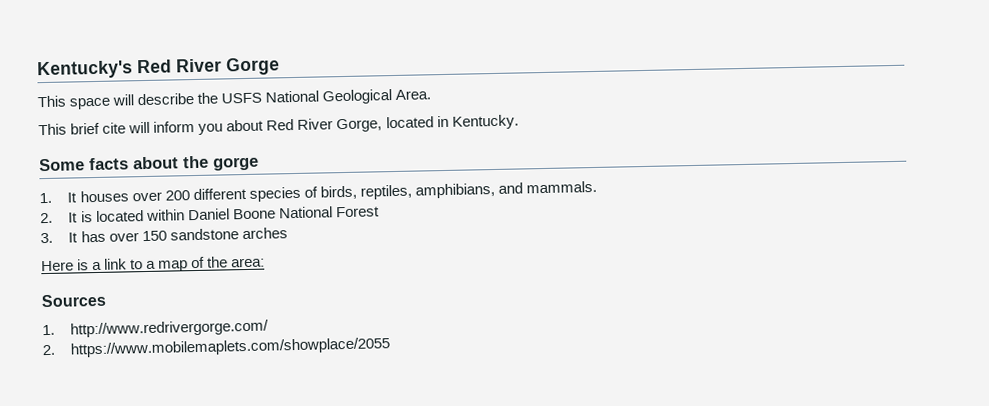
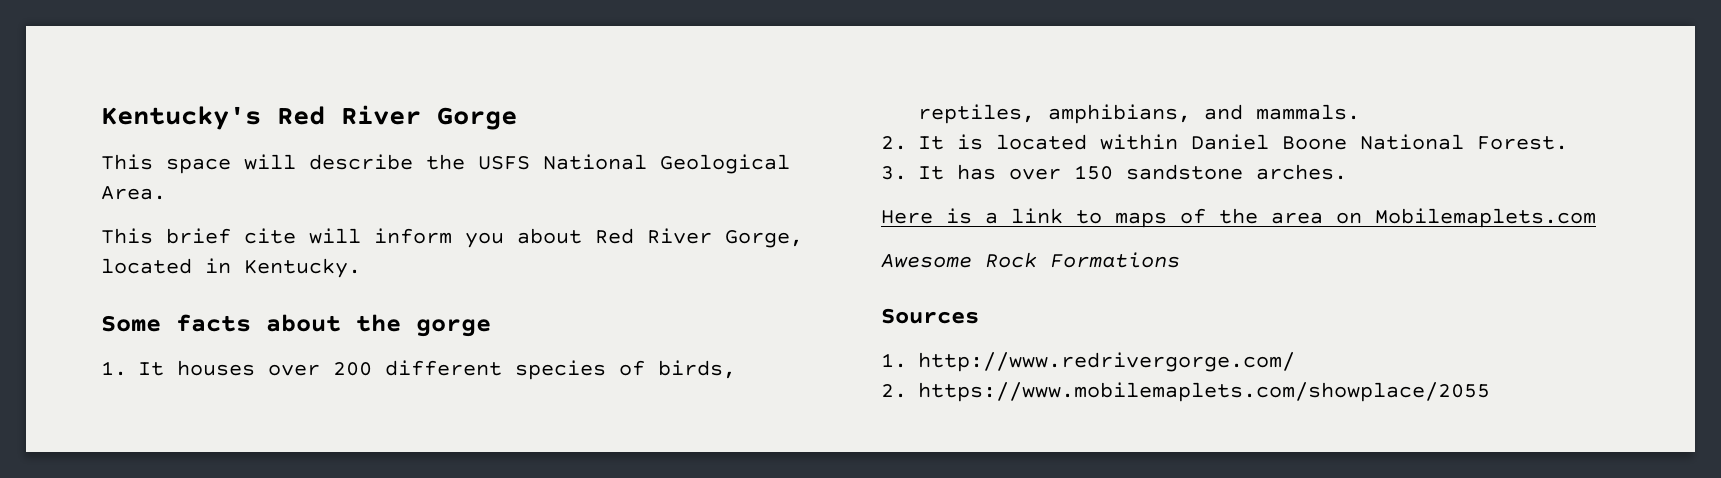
[335,206,380,218] Forest -> [1477,136,1568,150] Forest.
[241,227,288,240] arches -> [1256,164,1347,180] arches.
[146,256,266,272] a map of the area: -> [1115,208,1596,228] [881,252,1180,268] maps of the area on Mobilemaplets.com // Awesome Rock Formations

